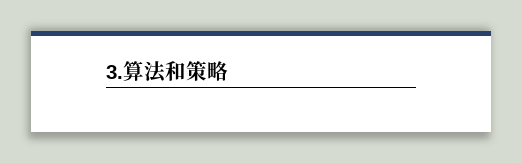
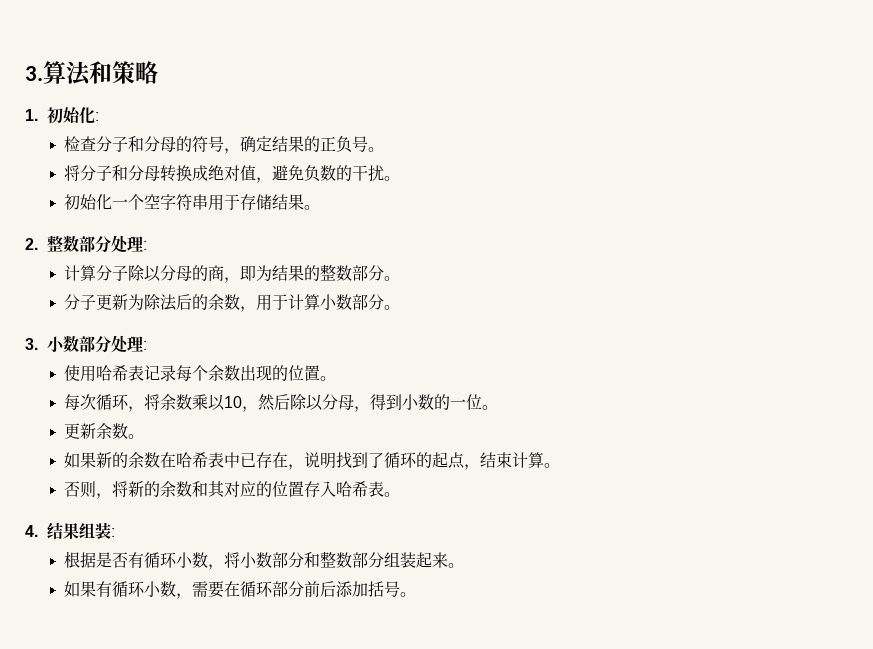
(228, 71) none -> [25,107,99,124] [64,136,385,154] [64,165,401,183] [64,194,321,211] [25,235,147,253] [64,264,401,283] [64,294,401,312] [25,335,147,353] [64,365,337,382] [64,394,499,412] [64,423,145,439] [64,452,561,470] [64,481,401,499] [25,522,115,540] [64,551,465,570] [64,581,417,599] // 1.初始化: // 检查分子和分母的符号，确定结果的正负号。 // 将分子和分母转换成绝对值，避免负数的干扰。 // 初始化一个空字符串用于存储结果。 // 2.整数部分处理: // 计算分子除以分母的商，即为结果的整数部分。 // 分子更新为除法后的余数，用于计算小数部分。 // 3.小数部分处理: // 使用哈希表记录每个余数出现的位置。 // 每次循环，将余数乘以10，然后除以分母，得到小数的一位。 // 更新余数。 // 如果新的余数在哈希表中已存在，说明找到了循环的起点，结束计算。 // 否则，将新的余数和其对应的位置存入哈希表。 // 4.结果组装: // 根据是否有循环小数，将小数部分和整数部分组装起来。 // 如果有循环小数，需要在循环部分前后添加括号。

